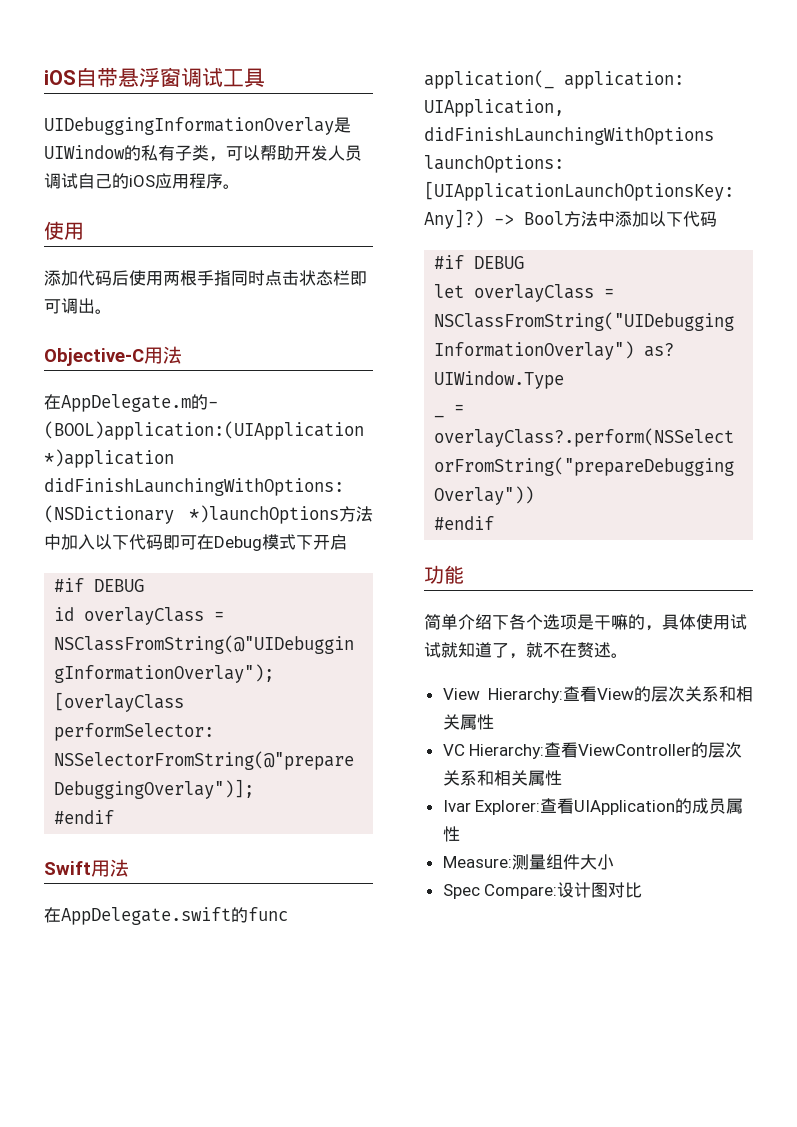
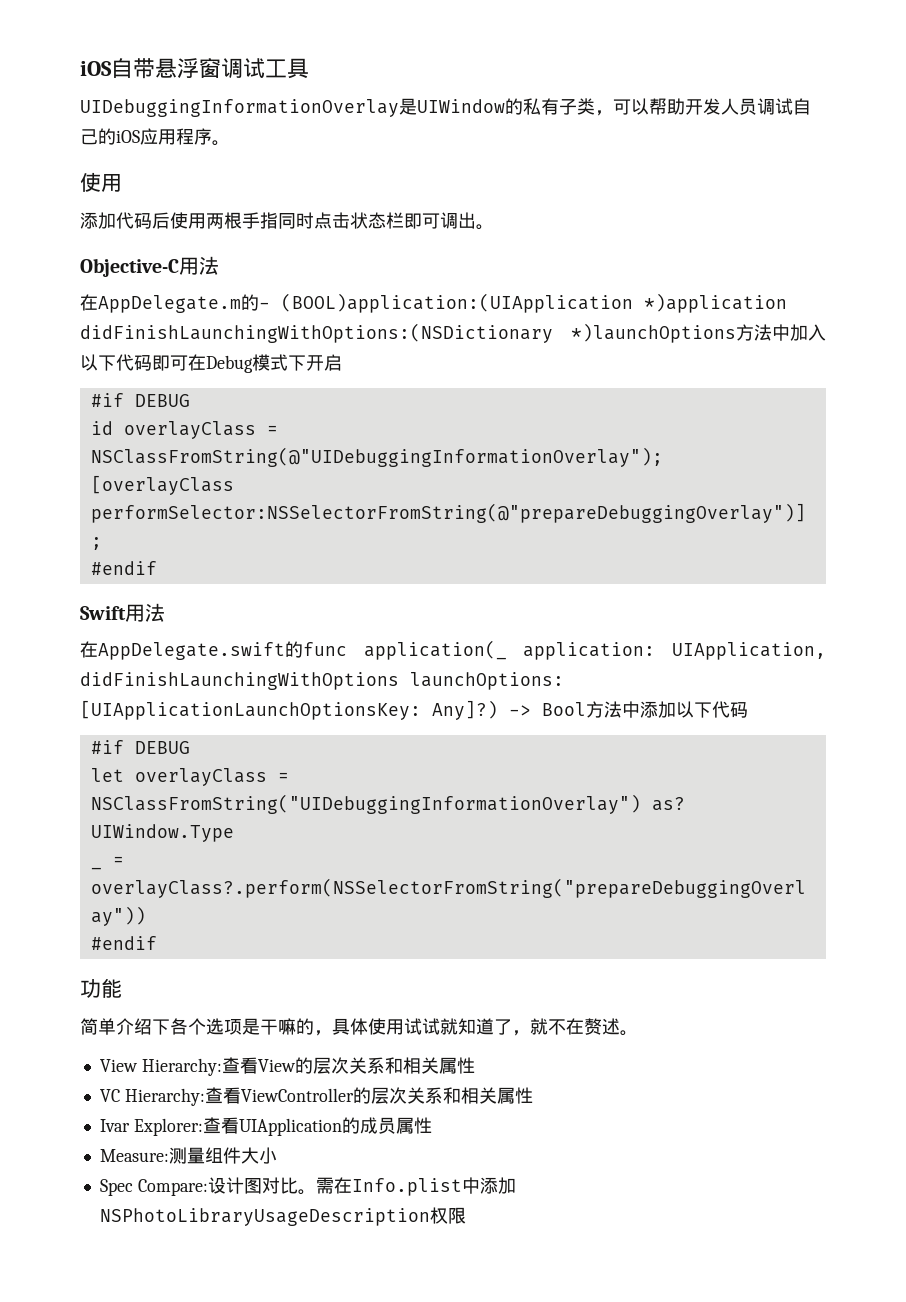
(643, 890) none -> [297,1177,516,1196] [99,1207,466,1226] 。需在Info.plist中添加NSPhotoLibraryUsageDescription权限

